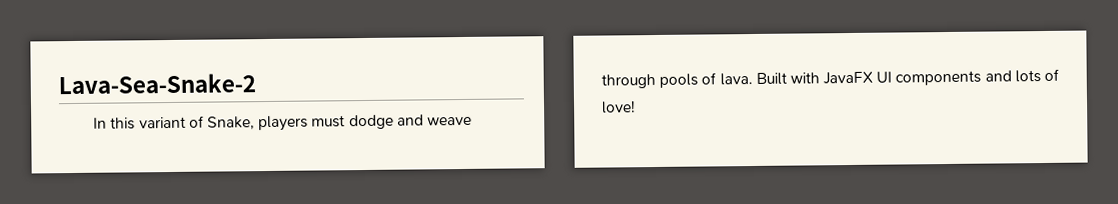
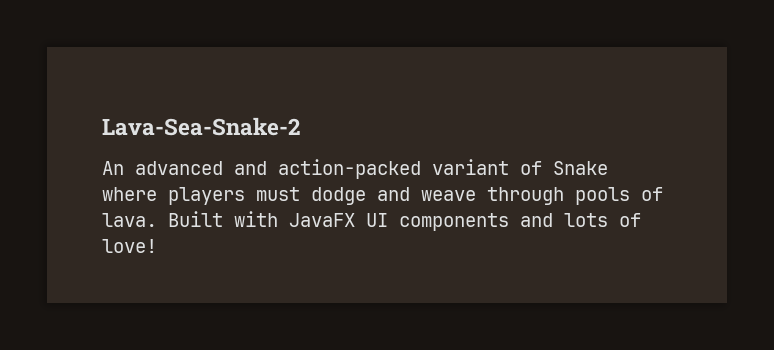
[93,115,256,130] In this variant of Snake, -> [102,159,608,179] [102,187,157,201] An advanced and action-packed variant of Snake where

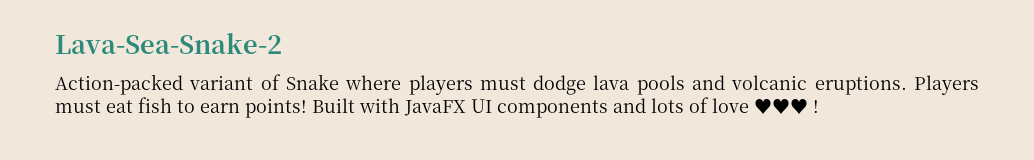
[102,159,421,179] An advanced and action-packed -> [55,74,183,95] Action-packed
[377,187,663,205] [102,213,157,227] and weave through pools of lava. -> [593,75,979,95] [55,97,307,118] lava pools and volcanic eruptions. Players must eat fish to earn points!
[102,239,157,253] love! -> [712,98,819,114] love ♥♥♥ !

